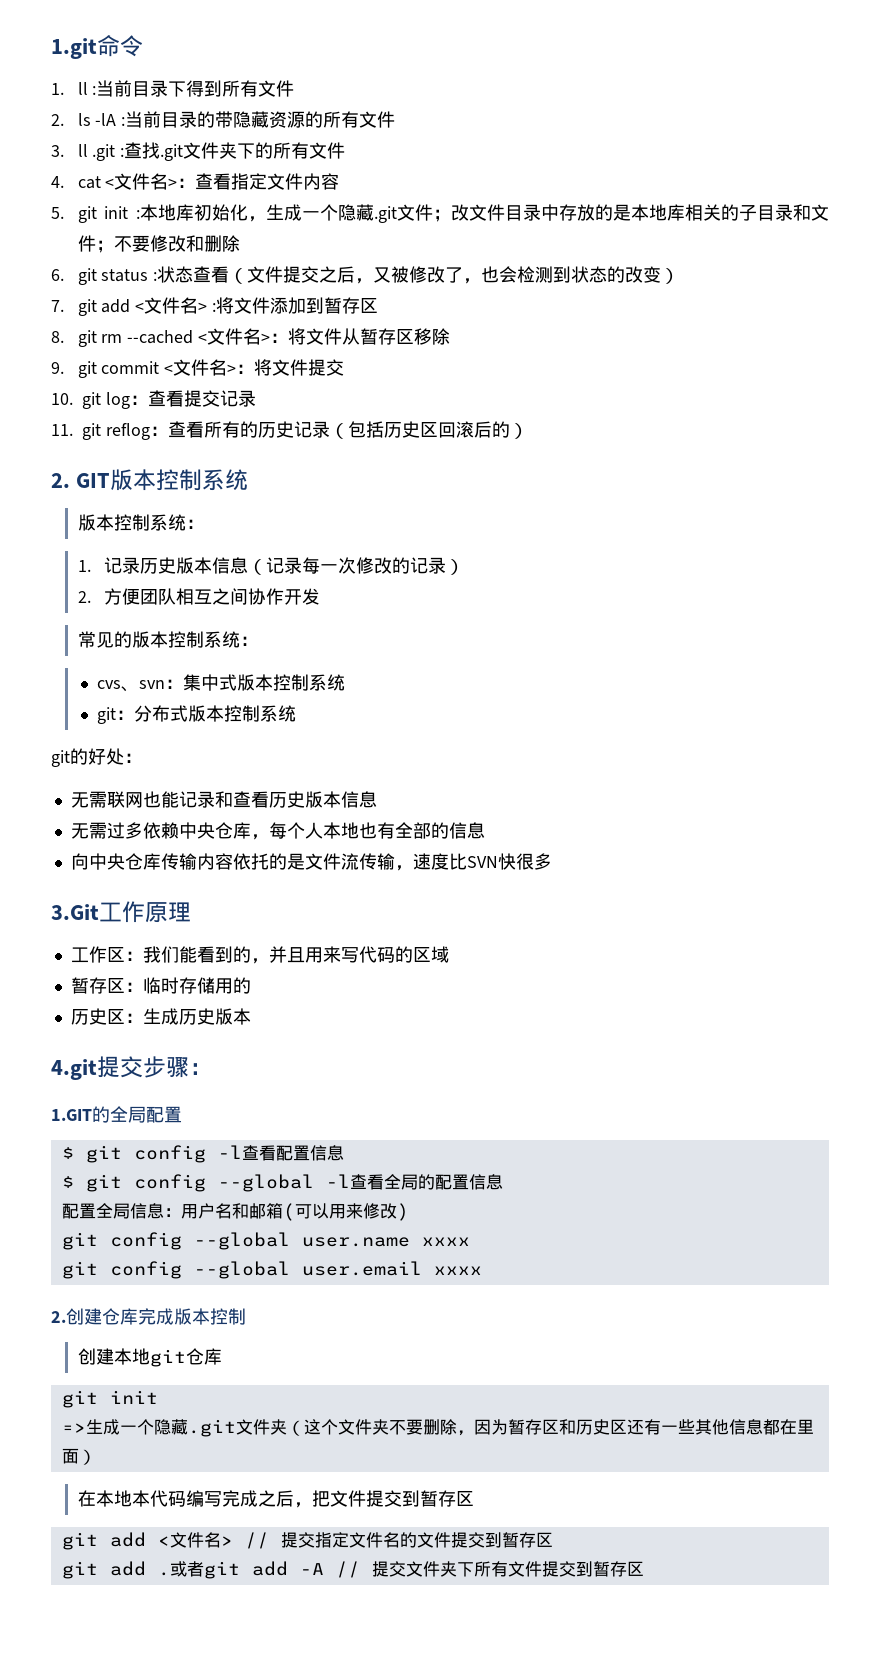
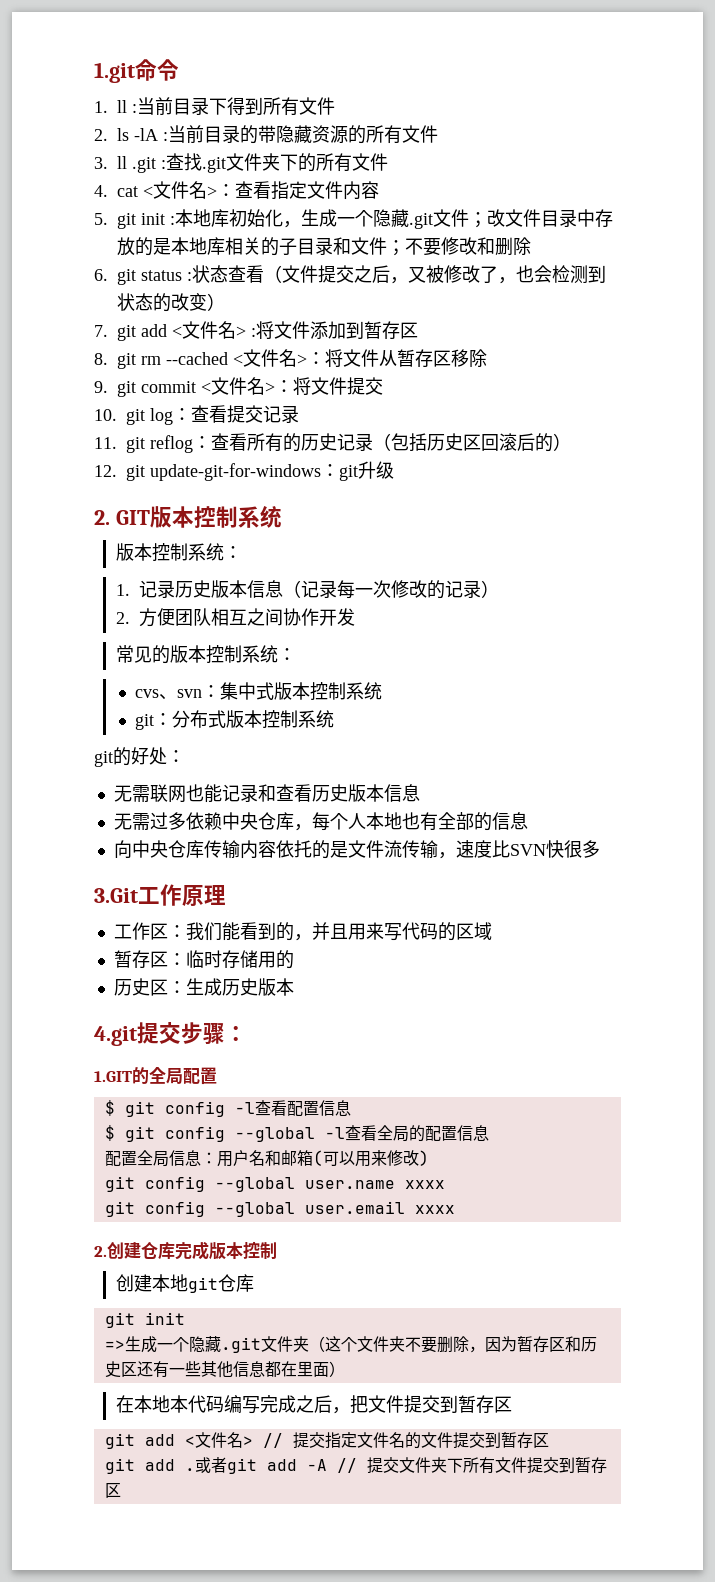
(528, 431) none -> [94,461,394,481] // 12. git update-git-for-windows：git升级

